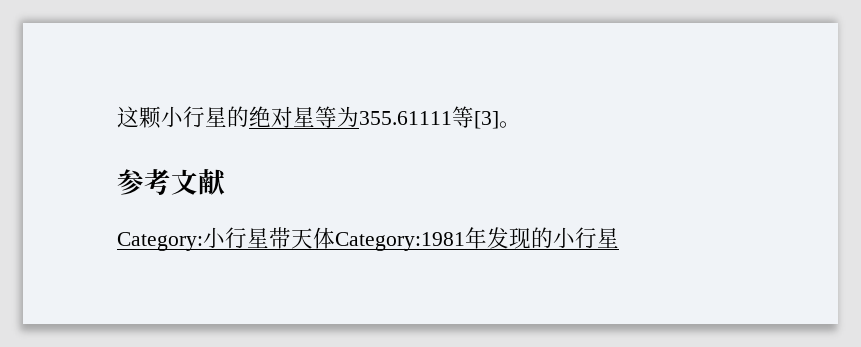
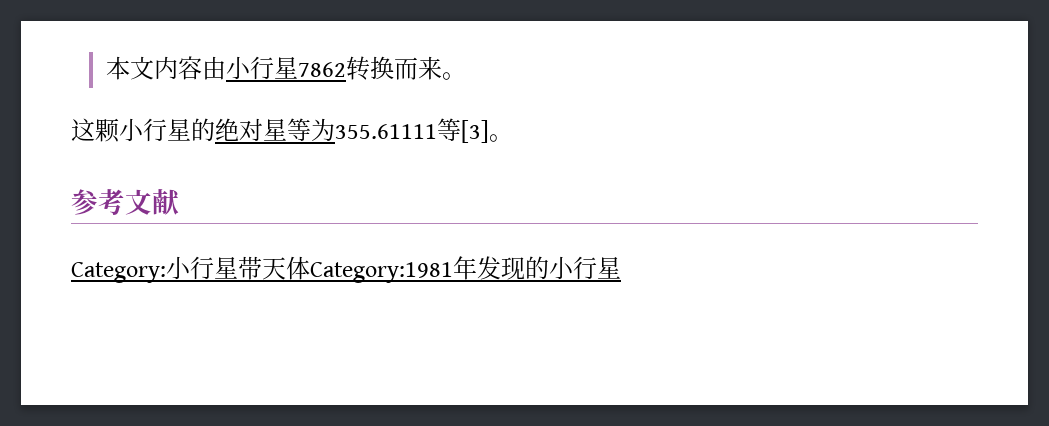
(117, 117) none -> [106,56,467,81] 本文内容由小行星7862转换而来。 //

